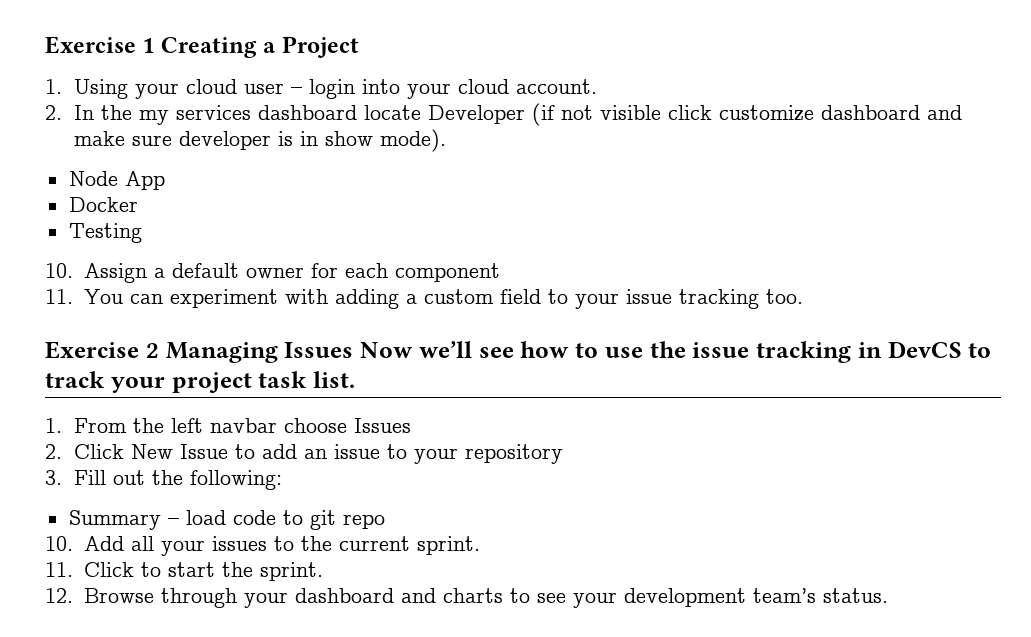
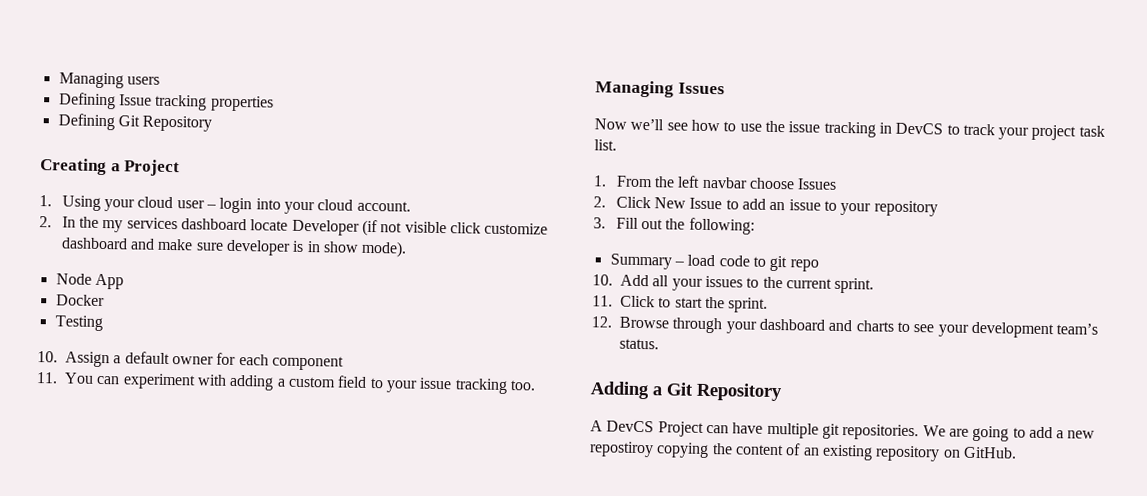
[45,36,155,54] Exercise 1 -> [58,72,160,89] [58,92,274,112] [57,113,213,132] Managing users // Defining Issue tracking properties // Defining Git Repository //
[45,341,159,359] Exercise 2 -> (536, 385) none
(354, 350) none -> (725, 88) //
(888, 595) none -> [590,381,783,402] [590,420,1096,442] [589,441,1017,462] // Adding a Git Repository // A DevCS Project can have multiple git repositories. We are going to add a new repostiroy copying the content of an existing repository on GitHub.

